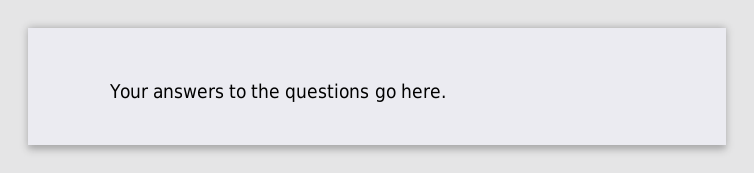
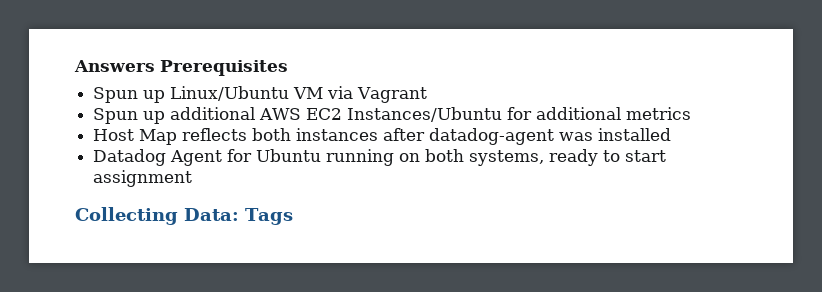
[109,83,446,102] Your answers to the questions go here. -> [74,60,288,76] [93,86,428,103] [93,107,692,124] [93,128,672,145] [93,149,667,166] [93,170,193,187] [75,207,293,225] Answers Prerequisites // Spun up Linux/Ubuntu VM via Vagrant // Spun up additional AWS EC2 Instances/Ubuntu for additional metrics // Host Map reflects both instances after datadog-agent was installed // Datadog Agent for Ubuntu running on both systems, ready to start assignment // Collecting Data: Tags

